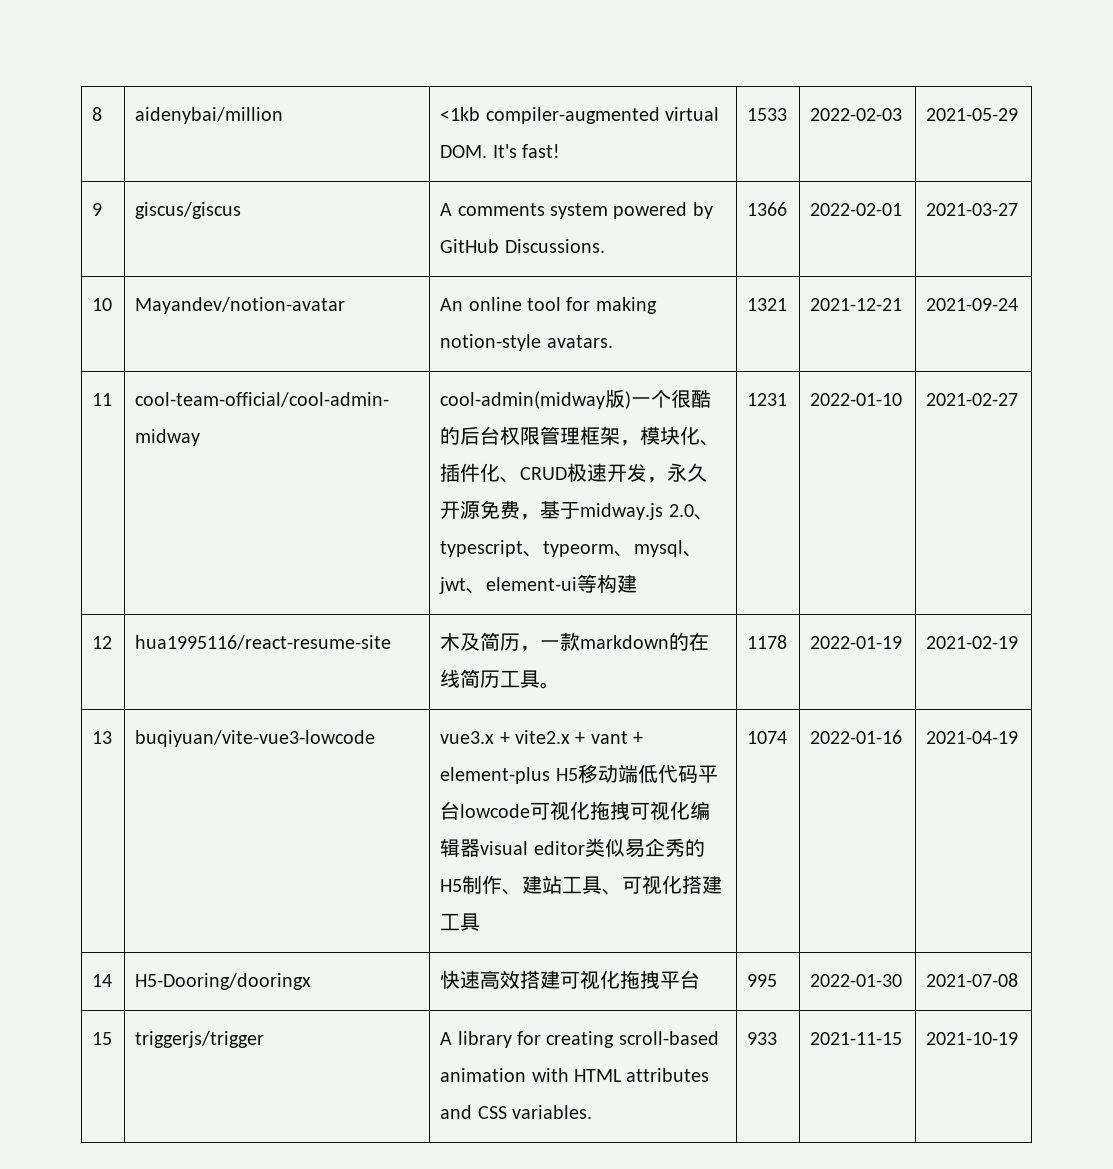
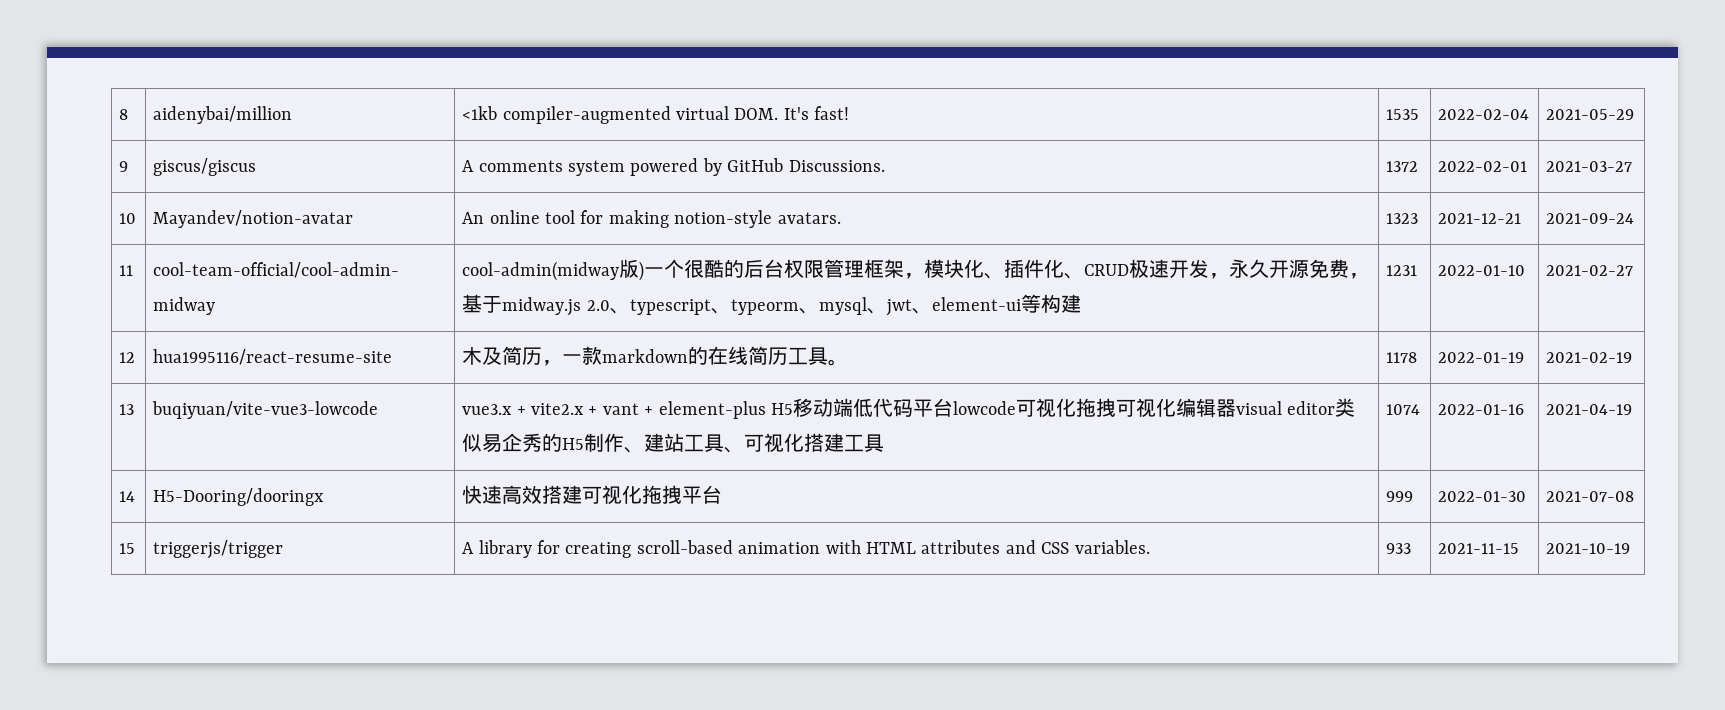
[747,108,788,121] [810,108,903,121] 1533 | 2022-02-03 -> [1386,109,1420,120] [1438,109,1530,120] 1535 | 2022-02-04
[747,202,788,216] 1366 -> [1386,161,1419,172] 1372
[747,298,788,311] 1321 -> [1386,213,1419,224] 1323
[747,974,778,987] 995 -> [1386,491,1414,502] 999

